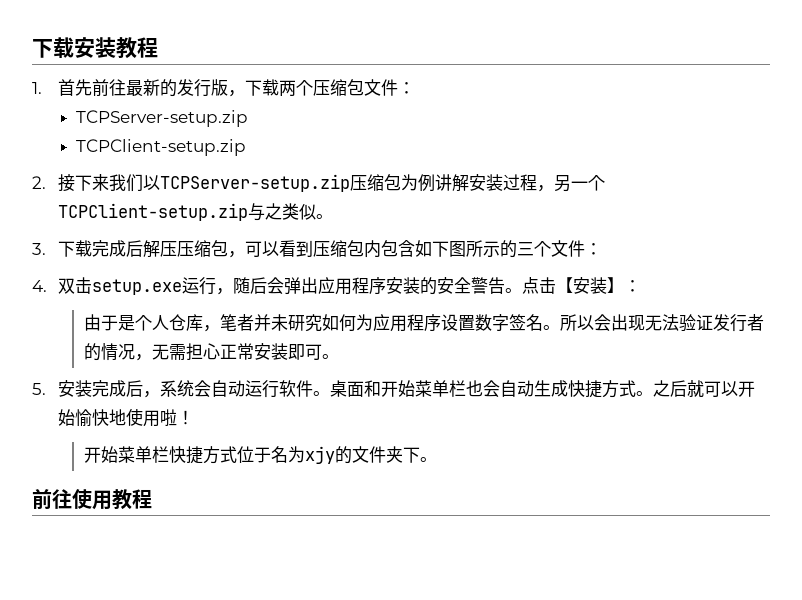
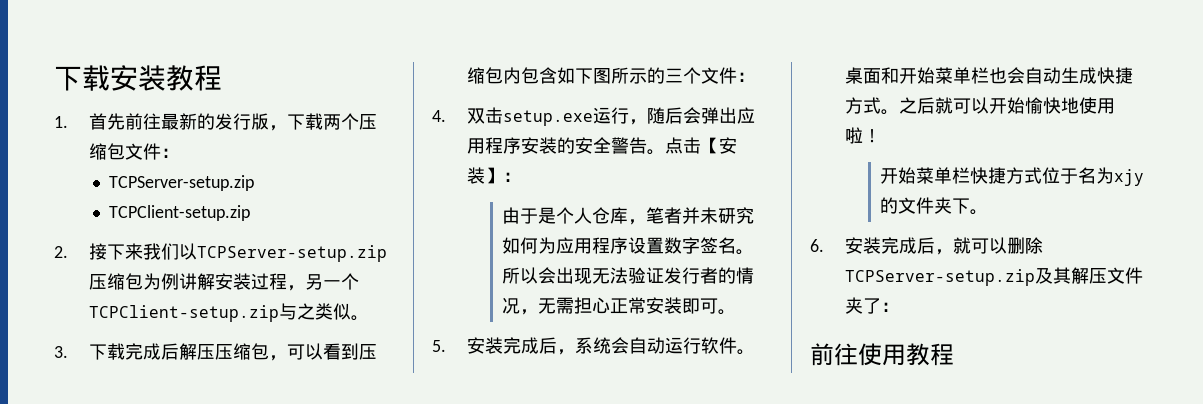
(437, 459) none -> [810,237,1044,255] [845,267,1144,286] [845,297,900,314] // 6.安装完成后，就可以删除TCPServer-setup.zip及其解压文件夹了：

